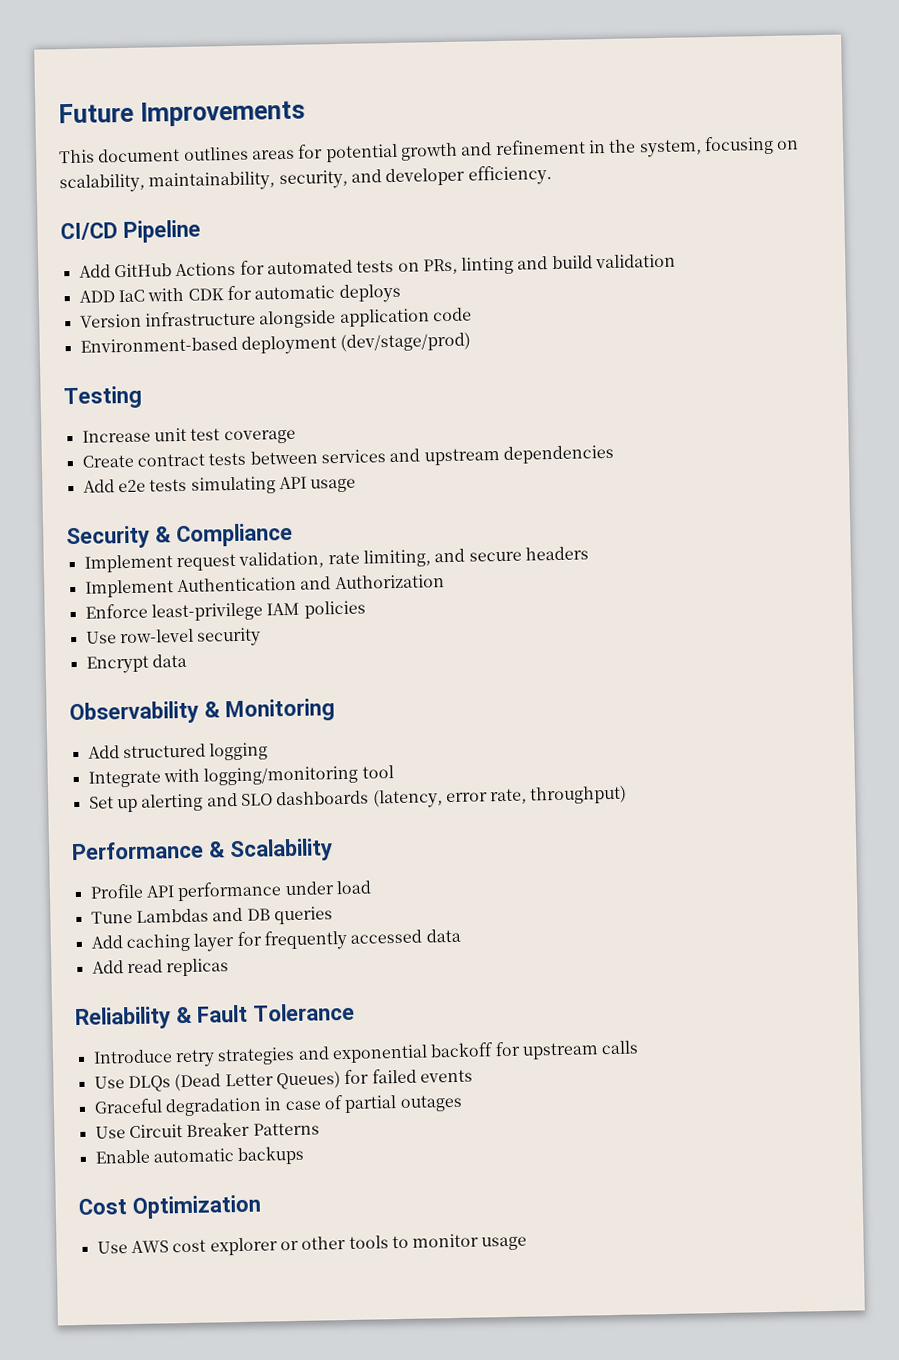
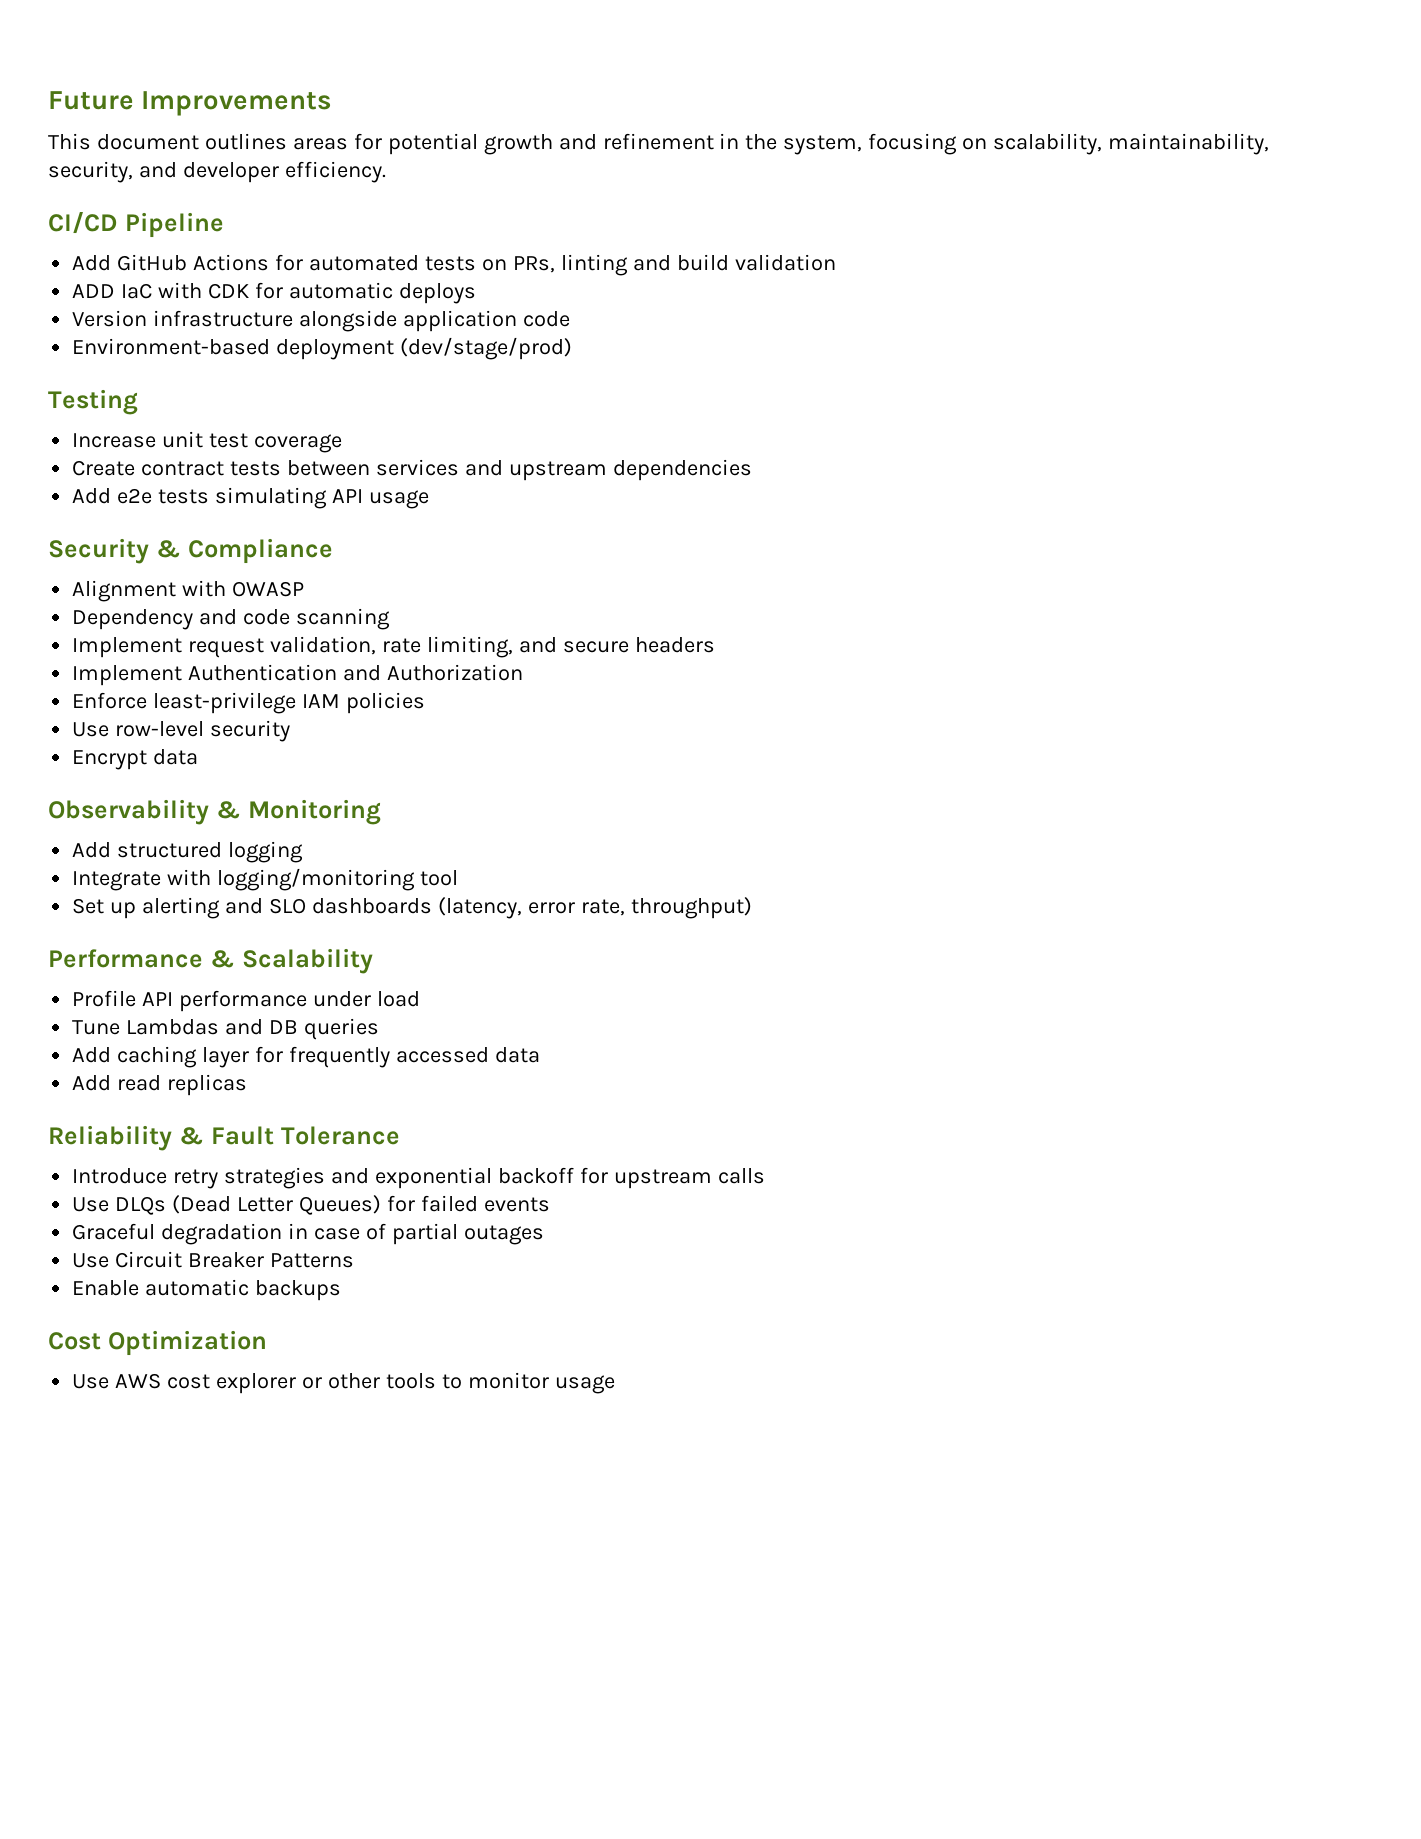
(293, 535) none -> [72,580,305,602] [72,608,391,630] // Alignment with OWASP // Dependency and code scanning

